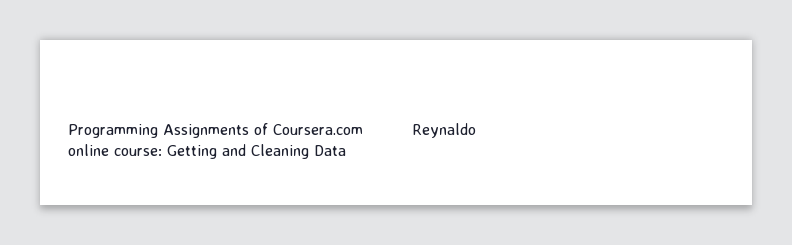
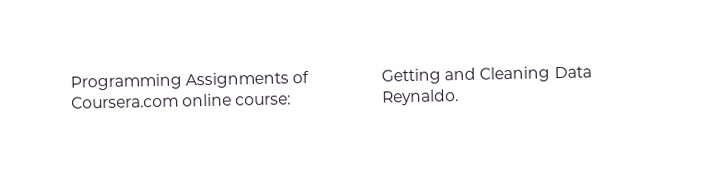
[412,123,476,138] Reynaldo -> [382,89,459,106] Reynaldo.

